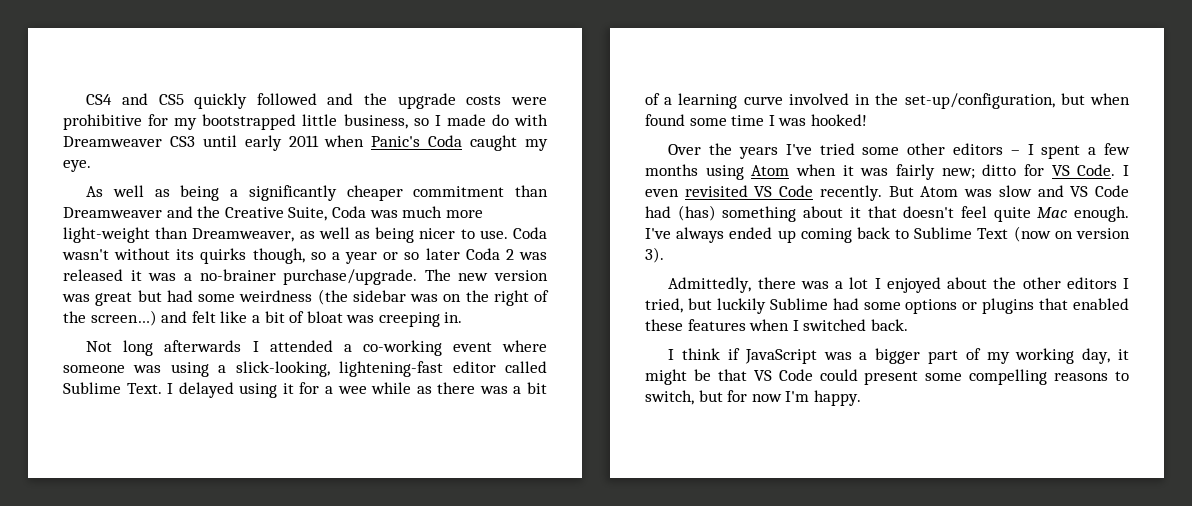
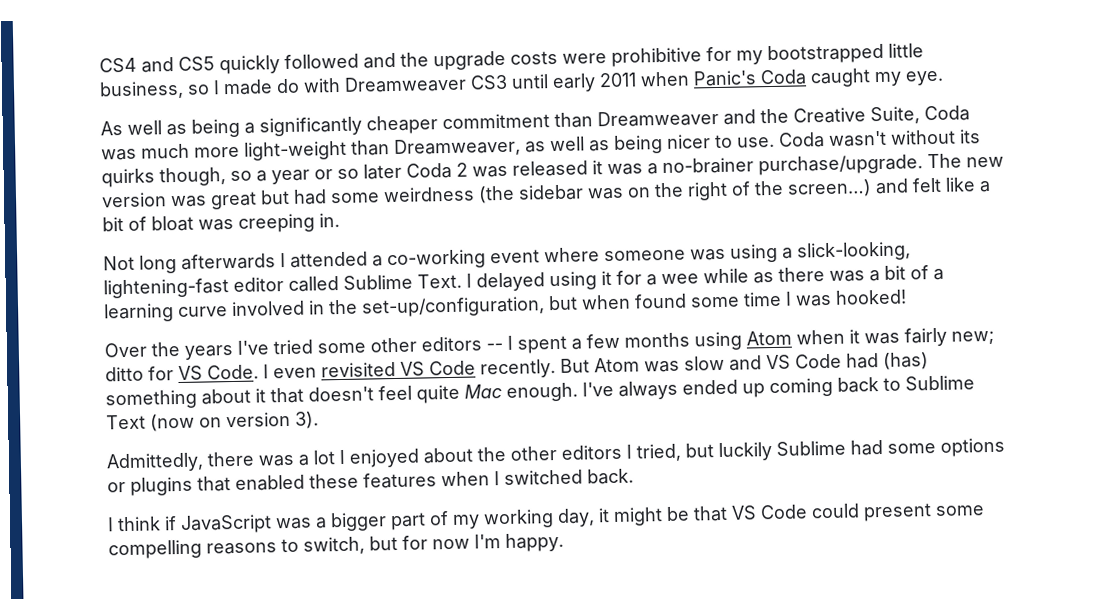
[1010,150,1020,155] – -> [486,343,503,351] --

